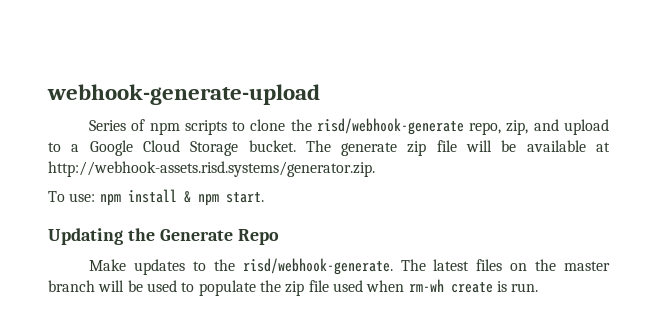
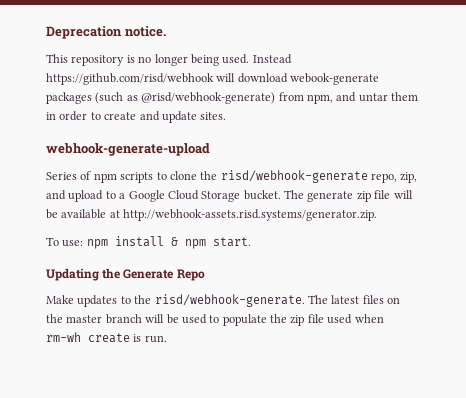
(47, 94) none -> [46,26,166,39] [46,54,292,66] [46,73,380,85] [46,92,418,104] [46,111,227,123] Deprecation notice. // This repository is no longer being used. Instead https://github.com/risd/webhook will download webook-generate packages (such as @risd/webhook-generate) from npm, and untar them in order to create and update sites. //

